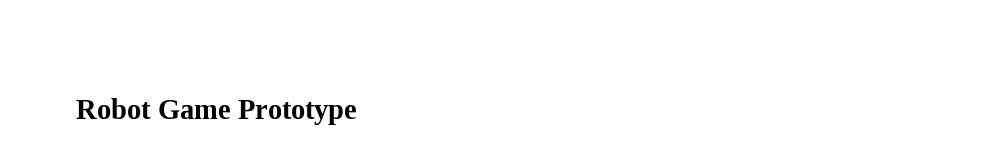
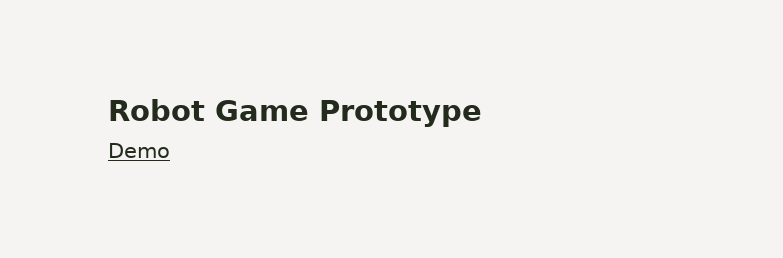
(358, 112) none -> [108,143,170,158] // Demo

